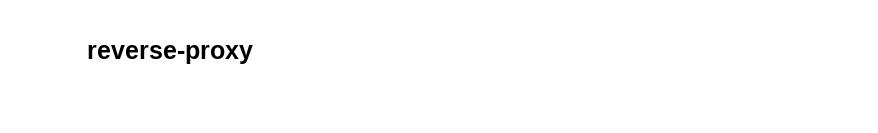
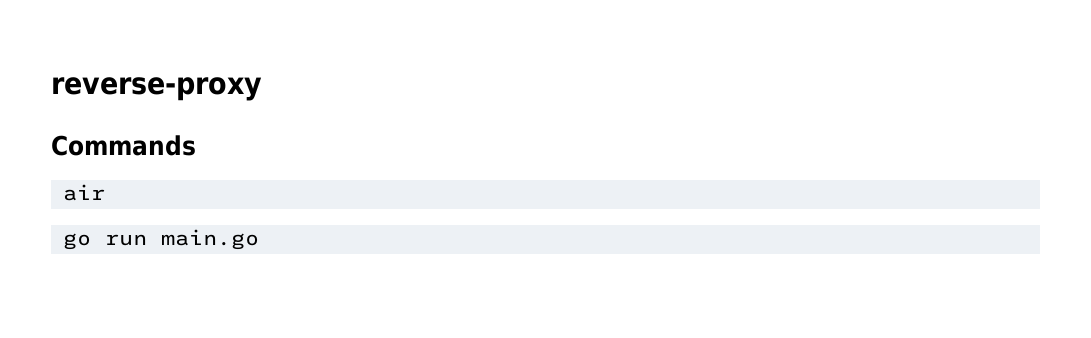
(253, 54) none -> [51,135,196,156] [63,184,105,201] [63,229,259,250] // Commands // air // go run main.go

